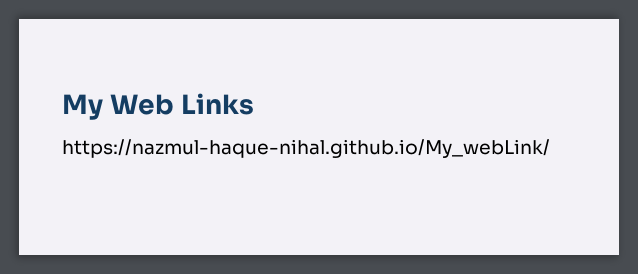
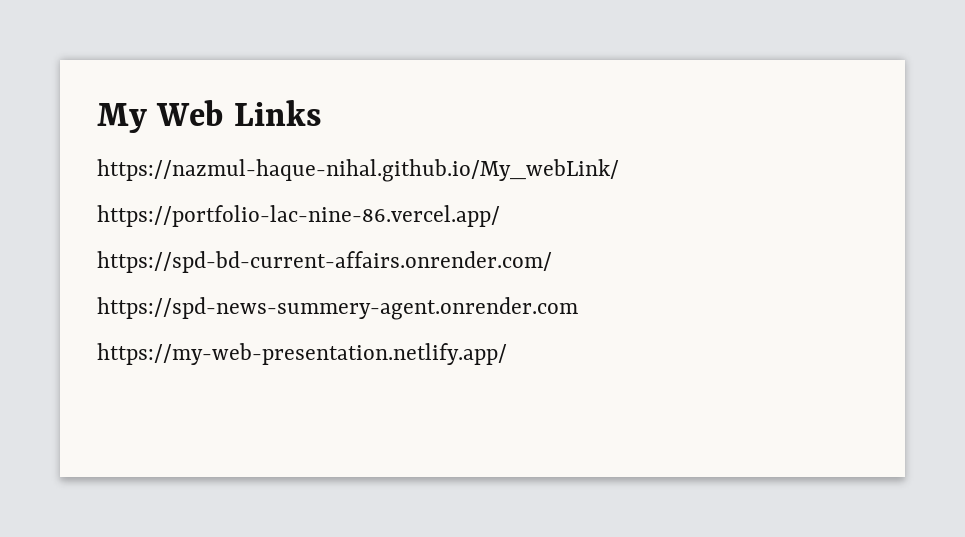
(550, 148) none -> [97,205,500,227] [97,251,552,273] [97,297,578,320] [97,343,507,365] // https://portfolio-lac-nine-86.vercel.app/ // https://spd-bd-current-affairs.onrender.com/ // https://spd-news-summery-agent.onrender.com // https://my-web-presentation.netlify.app/

